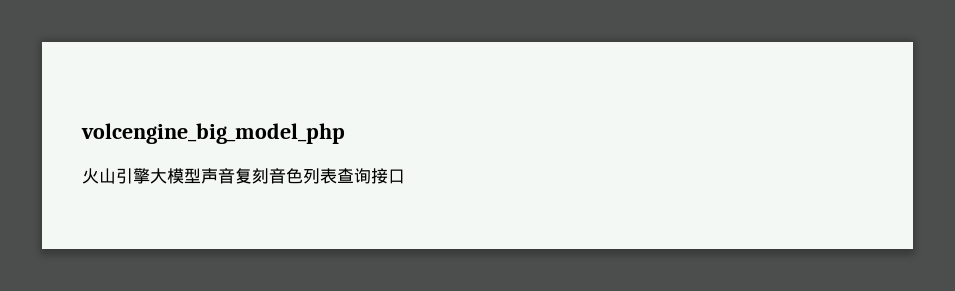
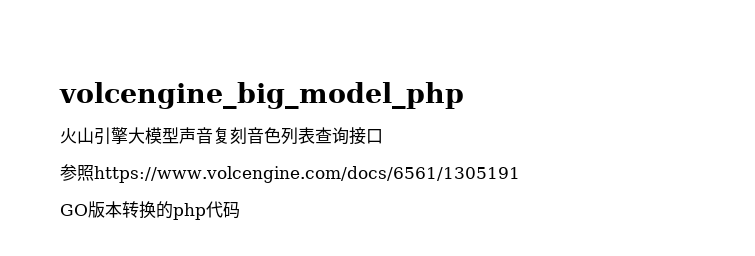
(405, 176) none -> [60,164,520,183] [60,201,240,220] // 参照https://www.volcengine.com/docs/6561/1305191 // GO版本转换的php代码

